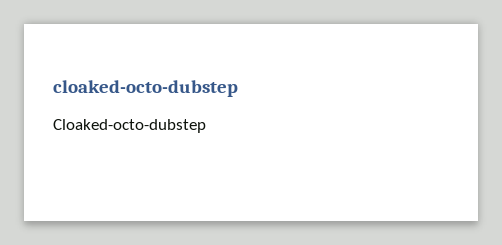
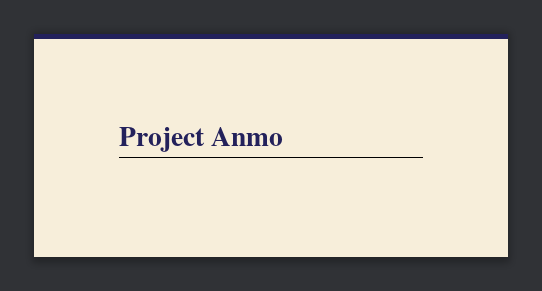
[53,80,238,97] [53,119,206,133] cloaked-octo-dubstep // Cloaked-octo-dubstep -> [119,127,284,152] Project Anmo

